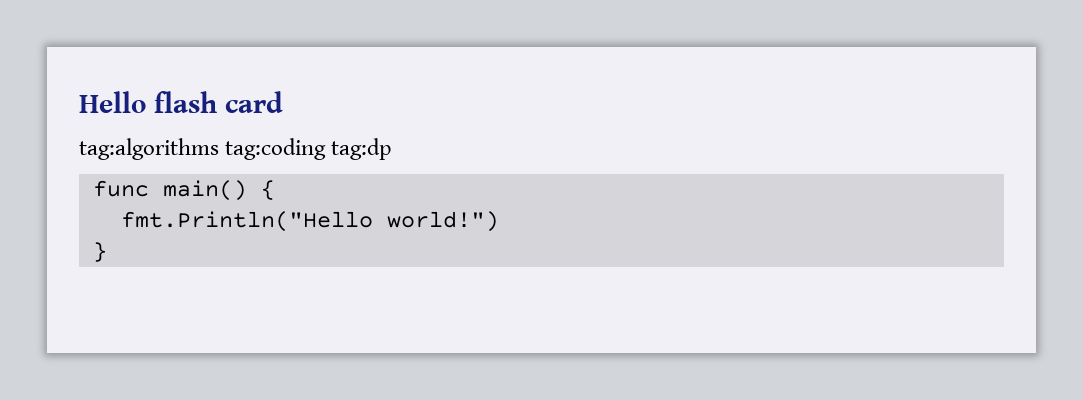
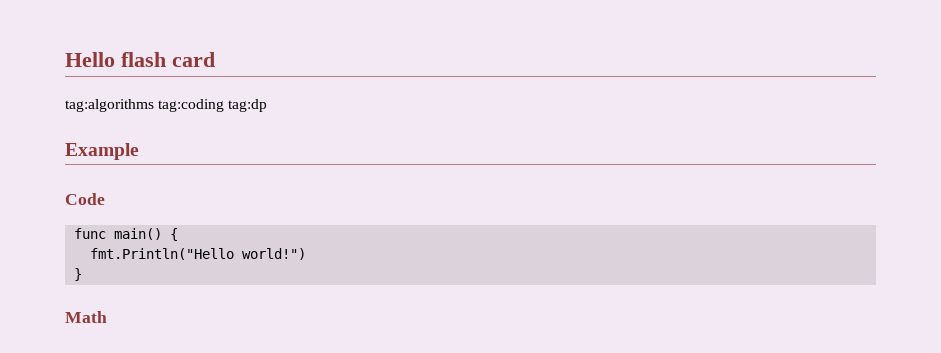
(392, 149) none -> [65,143,139,160] [65,193,105,205] // Example // Code
(107, 252) none -> [65,311,107,323] // Math

